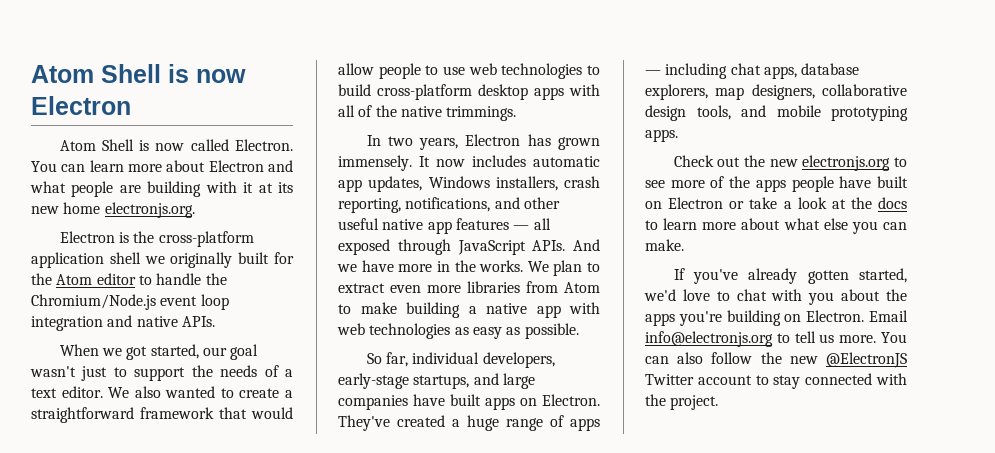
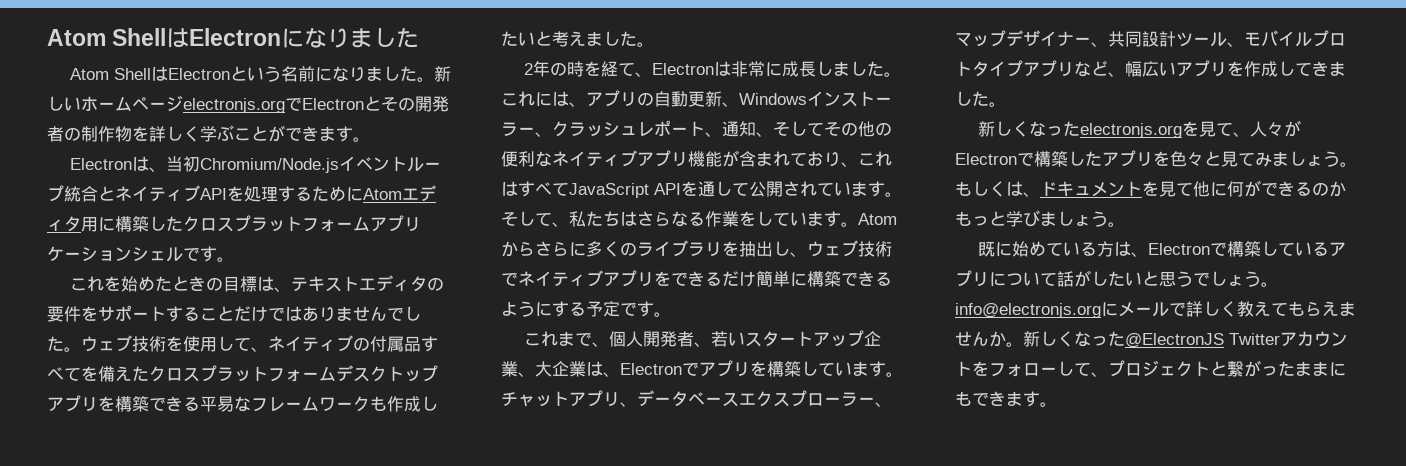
[31,64,246,83] [31,96,131,115] [59,139,293,151] [31,160,293,172] [30,181,293,197] [31,202,195,218] [59,231,254,247] [31,252,294,268] [31,273,227,285] [31,294,229,310] [31,315,215,331] [59,344,259,360] [30,365,293,381] [31,386,294,398] [31,407,293,423] [338,63,600,79] [338,84,600,100] [338,105,517,121] [366,134,600,150] [338,155,600,171] [338,176,600,192] [338,197,560,213] [338,218,551,234] [338,239,600,255] [337,260,600,276] [338,281,600,293] [338,302,600,318] [337,323,579,339] [366,352,555,368] [338,373,535,389] [338,394,600,410] [338,415,600,431] [645,63,860,79] [645,84,907,100] [645,105,908,121] [645,129,678,142] [673,155,907,171] [645,176,908,192] [645,197,907,209] [645,218,907,234] [645,239,684,251] [673,268,907,284] [644,289,907,305] [645,310,908,326] [645,331,907,347] [645,352,907,368] [645,373,907,389] [645,394,719,410] Atom Shell is now Electron // Atom Shell is now called Electron. You can learn more about Electron and what people are building with it at its new home electronjs.org. // Electron is the cross-platform application shell we originally built for the Atom editor to handle the Chromium/Node.js event loop integration and native APIs. // When we got started, our goal wasn't just to support the needs of a text editor. We also wanted to create a straightforward framework that would allow people to use web technologies to build cross-platform desktop apps with all of the native trimmings. // In two years, Electron has grown immensely. It now includes automatic app updates, Windows installers, crash reporting, notifications, and other useful native app features — all exposed through JavaScript APIs. And we have more in the works. We plan to extract even more libraries from Atom to make building a native app with web technologies as easy as possible. // So far, individual developers, early-stage startups, and large companies have built apps on Electron. They've created a huge range of apps — including chat apps, database explorers, map designers, collaborative design tools, and mobile prototyping apps. // Check out the new electronjs.org to see more of the apps people have built on Electron or take a look at the docs to learn more about what else you can make. // If you've already gotten started, we'd love to chat with you about the apps you're building on Electron. Email info@electronjs.org to tell us more. You can also follow the new @ElectronJS Twitter account to stay connected with the project. -> [47,27,420,48] [69,66,451,82] [47,95,449,113] [47,125,370,142] [69,156,441,173] [47,185,436,202] [47,215,421,232] [47,246,234,262] [69,275,444,292] [47,305,421,322] [47,335,438,352] [47,365,438,382] [47,395,438,412] [501,31,654,47] [523,60,901,77] [501,90,892,107] [501,120,892,137] [501,150,892,167] [501,181,902,198] [501,211,897,227] [501,240,892,257] [501,270,892,287] [501,301,671,317] [523,330,881,347] [501,360,903,377] [501,390,892,407] [955,30,1346,47] [955,60,1346,77] [955,91,1006,107] [977,120,1301,138] [955,150,1357,167] [955,180,1346,197] [955,210,1125,227] [977,241,1346,257] [955,270,1278,287] [955,301,1356,318] [955,331,1348,348] [955,360,1346,377] [955,391,1057,407] Atom ShellはElectronになりました // Atom ShellはElectronという名前になりました。新しいホームページelectronjs.orgでElectronとその開発者の制作物を詳しく学ぶことができます。 // Electronは、当初Chromium/Node.jsイベントループ統合とネイティブAPIを処理するためにAtomエディタ用に構築したクロスプラットフォームアプリケーションシェルです。 // これを始めたときの目標は、テキストエディタの要件をサポートすることだけではありませんでした。ウェブ技術を使用して、ネイティブの付属品すべてを備えたクロスプラットフォームデスクトップアプリを構築できる平易なフレームワークも作成したいと考えました。 // 2年の時を経て、Electronは非常に成長しました。これには、アプリの自動更新、Windowsインストーラー、クラッシュレポート、通知、そしてその他の便利なネイティブアプリ機能が含まれており、これはすべてJavaScript APIを通して公開されています。そして、私たちはさらなる作業をしています。Atomからさらに多くのライブラリを抽出し、ウェブ技術でネイティブアプリをできるだけ簡単に構築できるようにする予定です。 // これまで、個人開発者、若いスタートアップ企業、大企業は、Electronでアプリを構築しています。チャットアプリ、データベースエクスプローラー、マップデザイナー、共同設計ツール、モバイルプロトタイプアプリなど、幅広いアプリを作成してきました。 // 新しくなったelectronjs.orgを見て、人々がElectronで構築したアプリを色々と見てみましょう。もしくは、ドキュメントを見て他に何ができるのかもっと学びましょう。 // 既に始めている方は、Electronで構築しているアプリについて話がしたいと思うでしょう。info@electronjs.orgにメールで詳しく教えてもらえませんか。新しくなった@ElectronJS Twitterアカウントをフォローして、プロジェクトと繋がったままにもできます。

